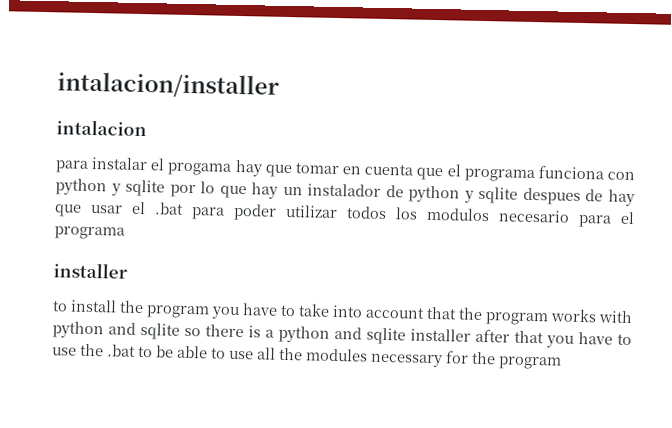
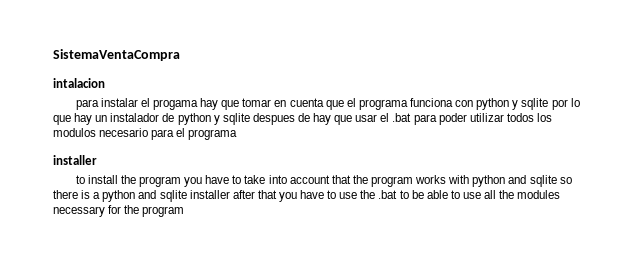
[57,71,280,99] intalacion/installer -> [53,49,180,61] SistemaVentaCompra

